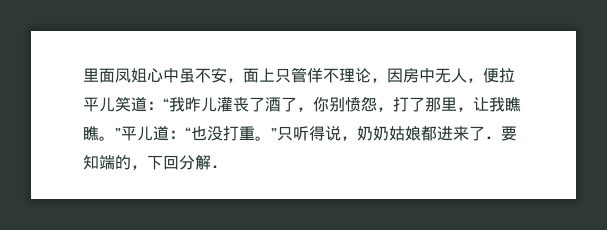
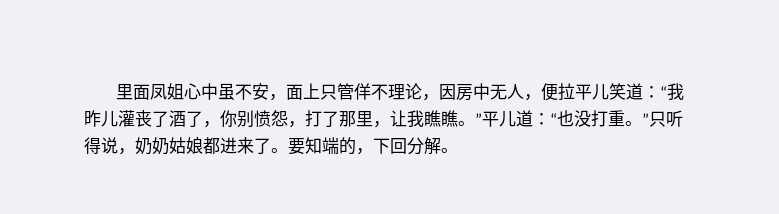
[485,136,501,139] ． -> [271,148,288,153] 。
[211,165,227,168] ． -> [441,148,458,153] 。

